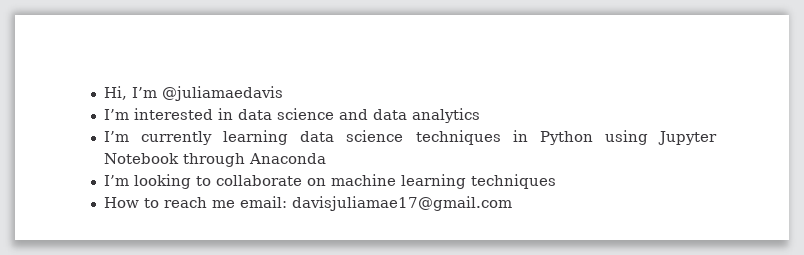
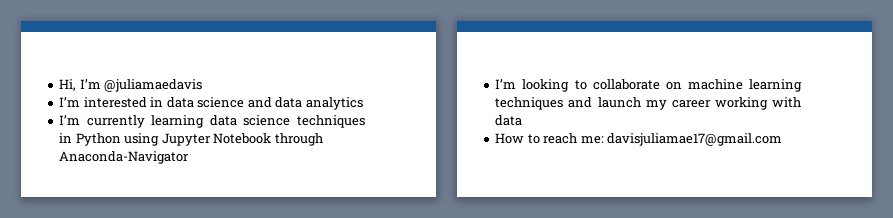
[248,153,326,164] Anaconda -> [59,151,190,164] Anaconda-Navigator
(556, 181) none -> [568,97,801,110] [495,115,523,126] and launch my career working with data
[211,196,287,208] me email: -> [580,136,604,144] me:

